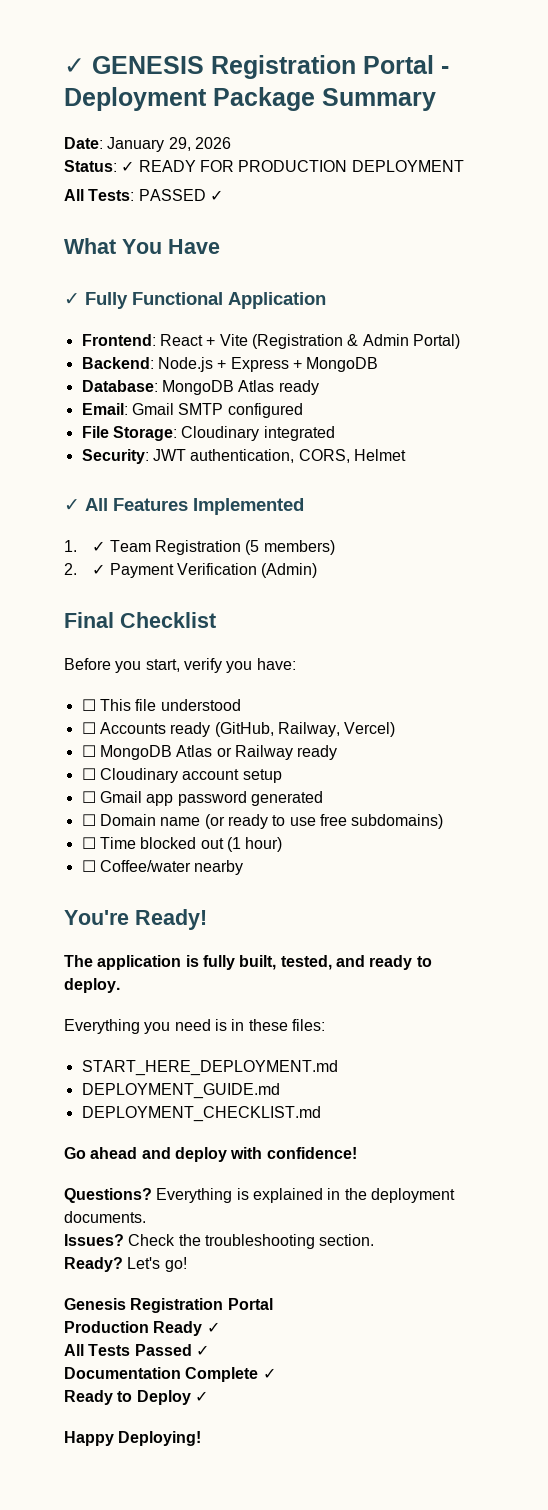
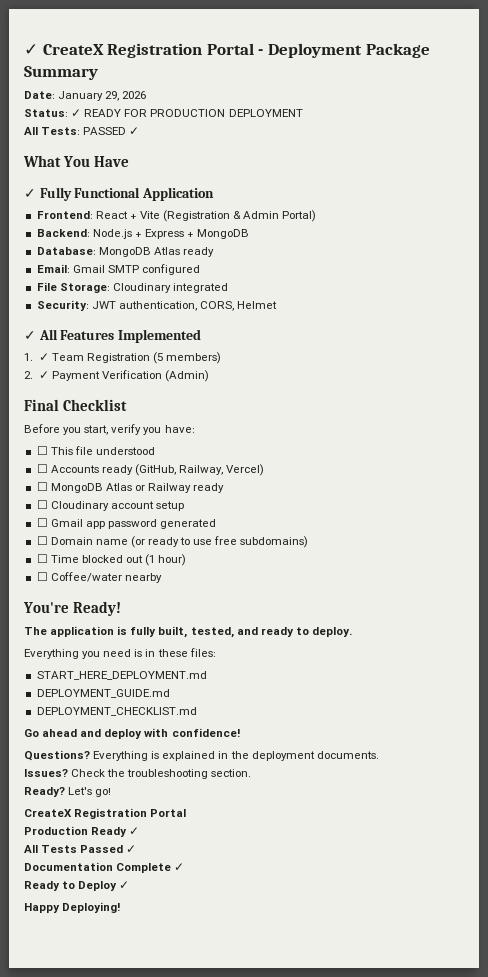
[64,56,204,74] ✓ GENESIS -> [24,44,104,55] ✓ CreateX
[64,1298,126,1310] Genesis -> [24,809,72,817] CreateX

